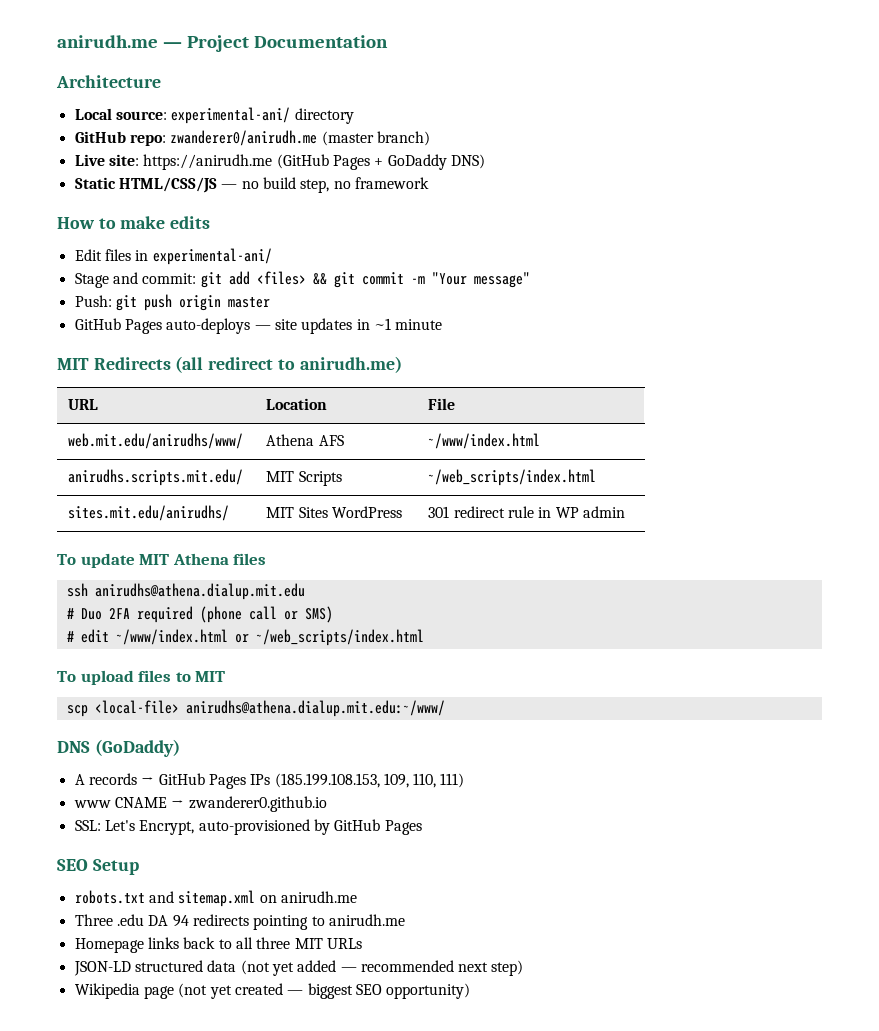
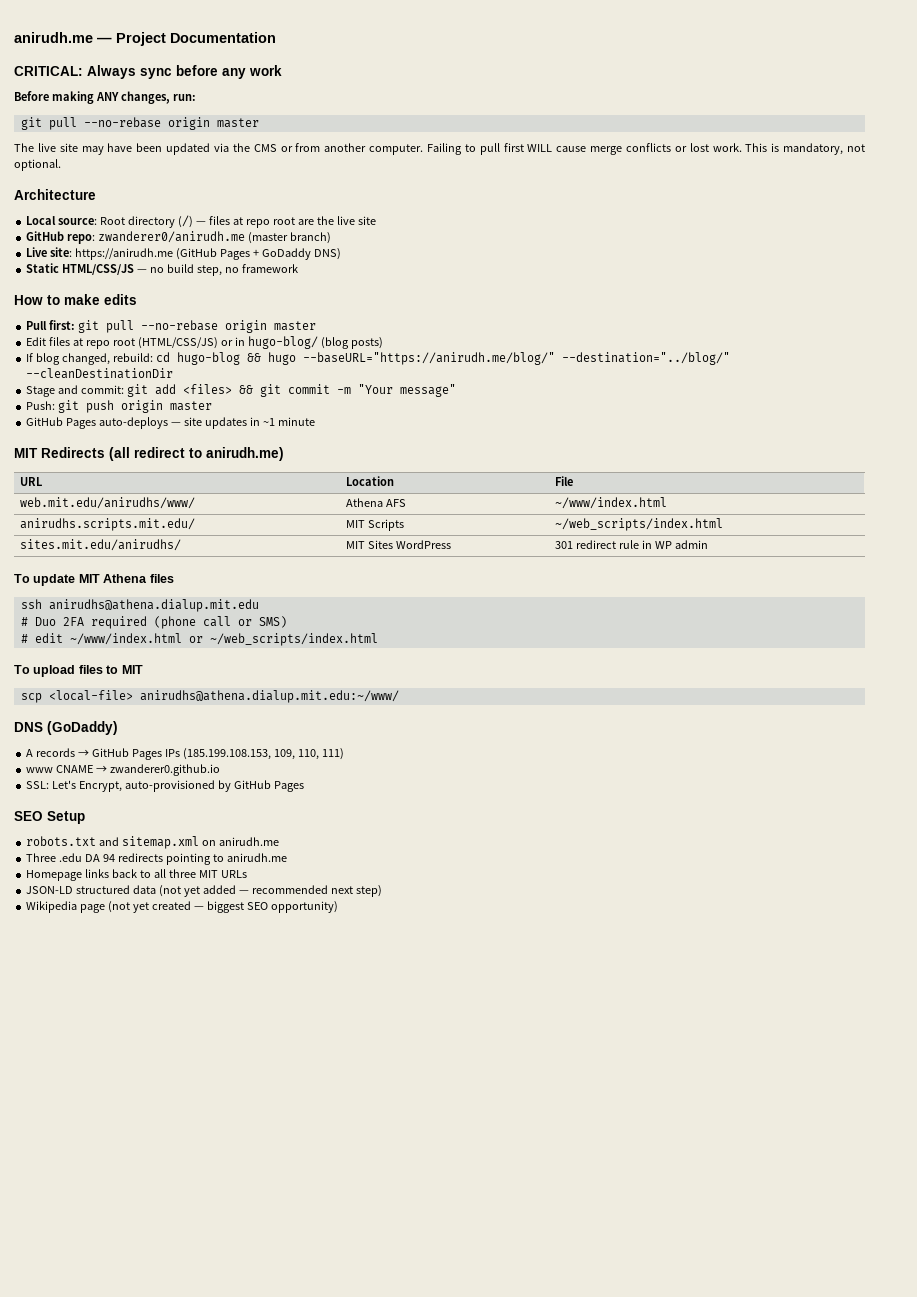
(388, 41) none -> [14,65,282,79] [14,91,196,104] [20,117,259,130] [14,143,866,155] [14,159,61,171] // CRITICAL: Always sync before any work // Before making ANY changes, run: // git pull --no-rebase origin master // The live site may have been updated via the CMS or from another computer. Failing to pull first WILL cause merge conflicts or lost work. This is mandatory, not optional.
[171,107,291,124] experimental-ani/ -> [100,217,126,225] Root
(354, 116) none -> [177,215,376,228] (/) — files at repo root are the live site
[74,248,272,265] Edit files in experimental-ani/ -> [26,320,317,333] [26,336,383,349] [26,352,730,365] [26,368,174,379] Pull first: git pull --no-rebase origin master // Edit files at repo root (HTML/CSS/JS) or in hugo-blog/ (blog posts) // If blog changed, rebuild: cd hugo-blog && hugo --baseURL="https://anirudh.me/blog/" --destination="../blog/" --cleanDestinationDir

